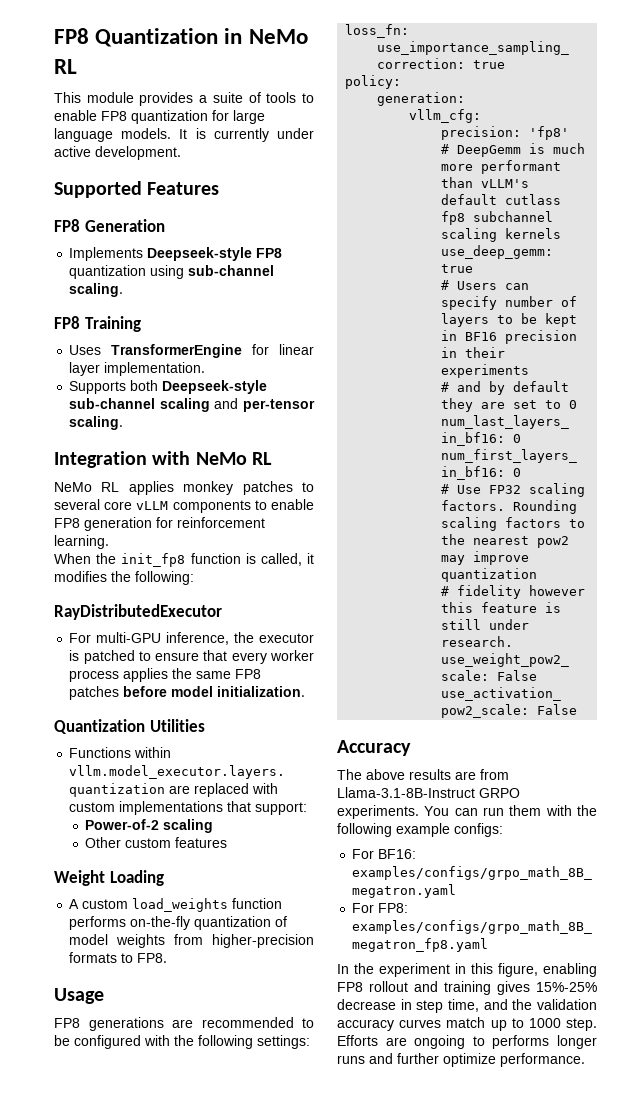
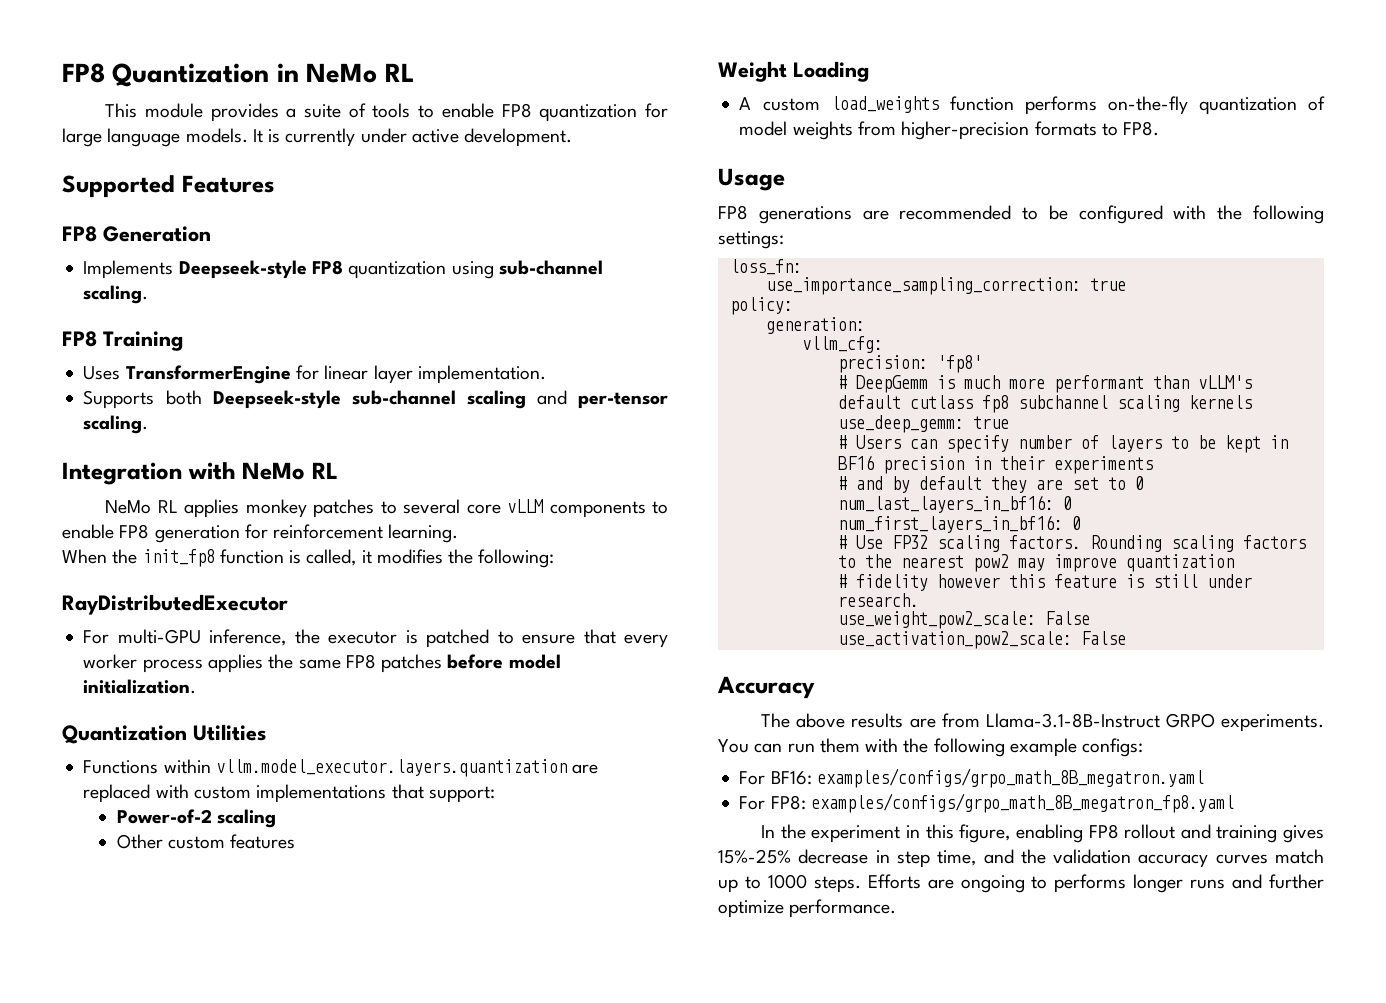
[566,1018,597,1031] step. -> [813,876,861,893] steps.

